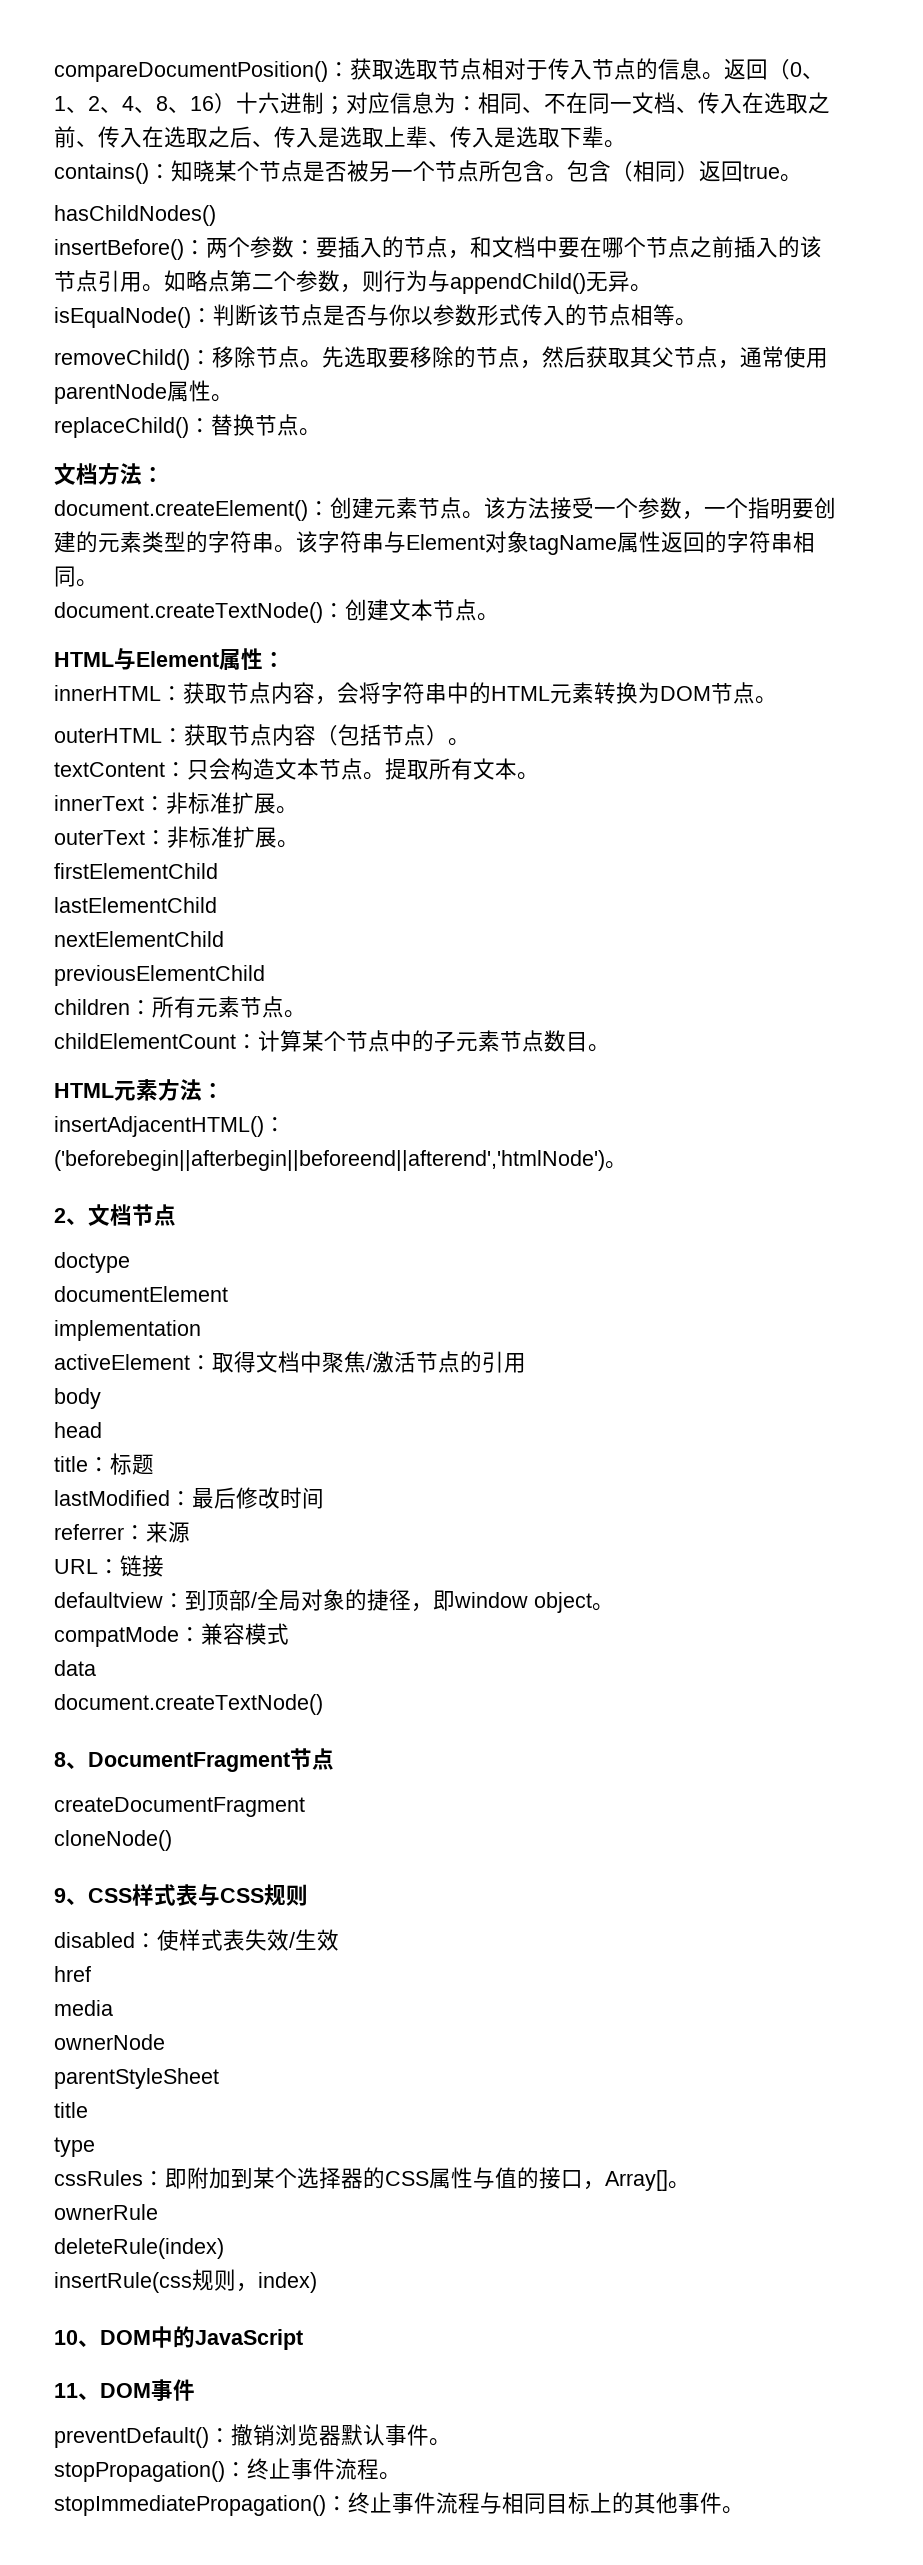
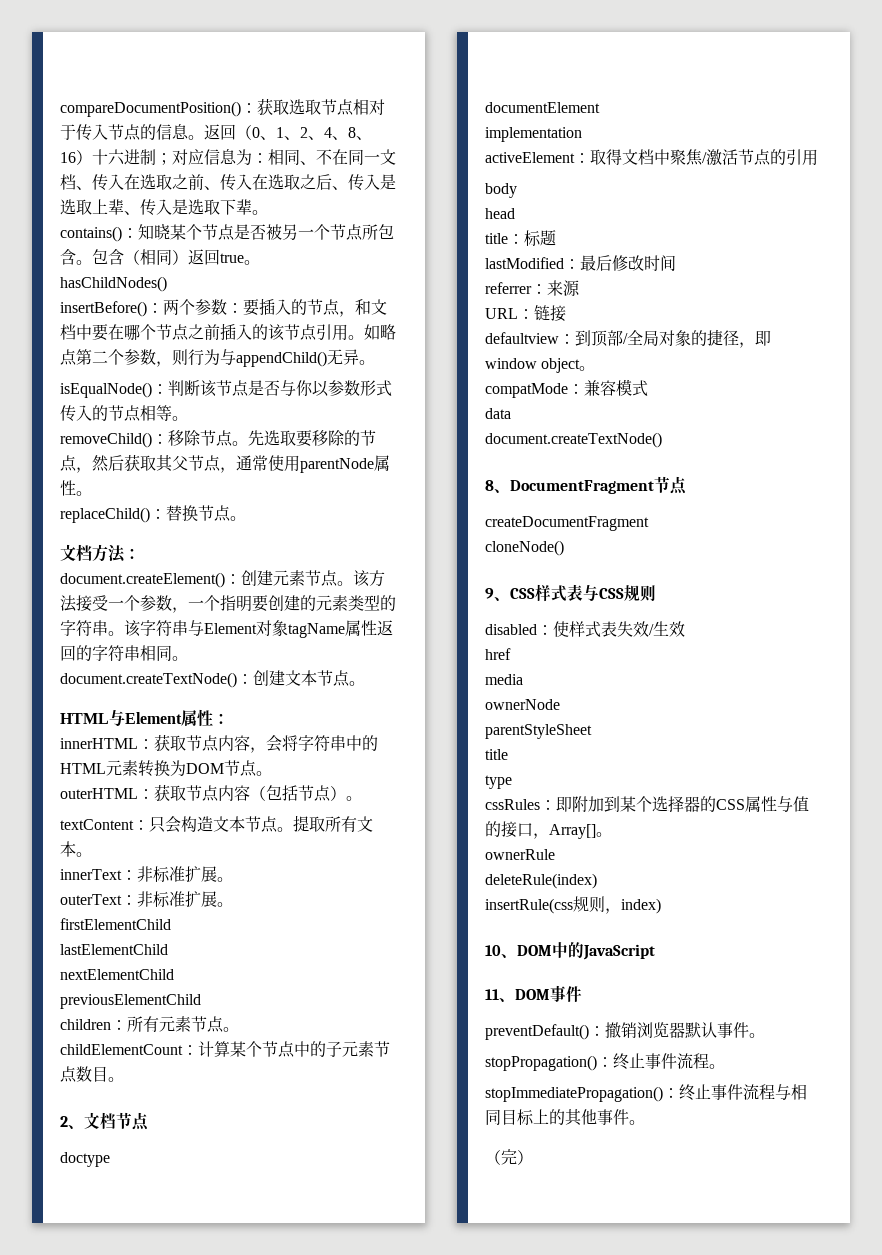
[54,1079,224,1101] [54,1116,286,1137] [54,1150,627,1171] // HTML元素方法： // insertAdjacentHTML()：('beforebegin||afterbegin||beforeend||afterend','htmlNode')。 -> (124, 1079) none
(744, 2510) none -> [485,1149,533,1165] // （完）

